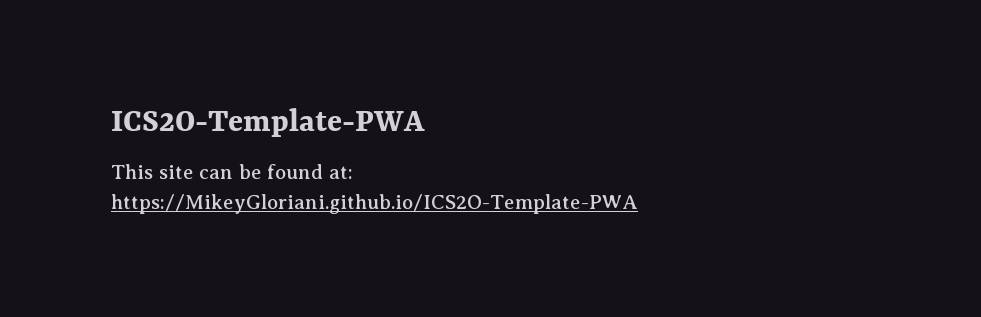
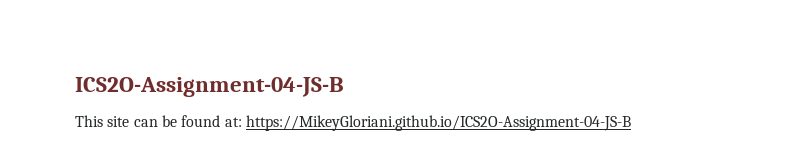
[111,108,425,137] ICS2O-Template-PWA -> [75,77,344,97] ICS2O-Assignment-04-JS-B
[111,194,638,214] https://MikeyGloriani.github.io/ICS2O-Template-PWA -> [245,115,631,131] https://MikeyGloriani.github.io/ICS2O-Assignment-04-JS-B

